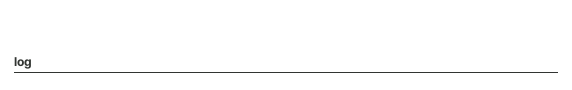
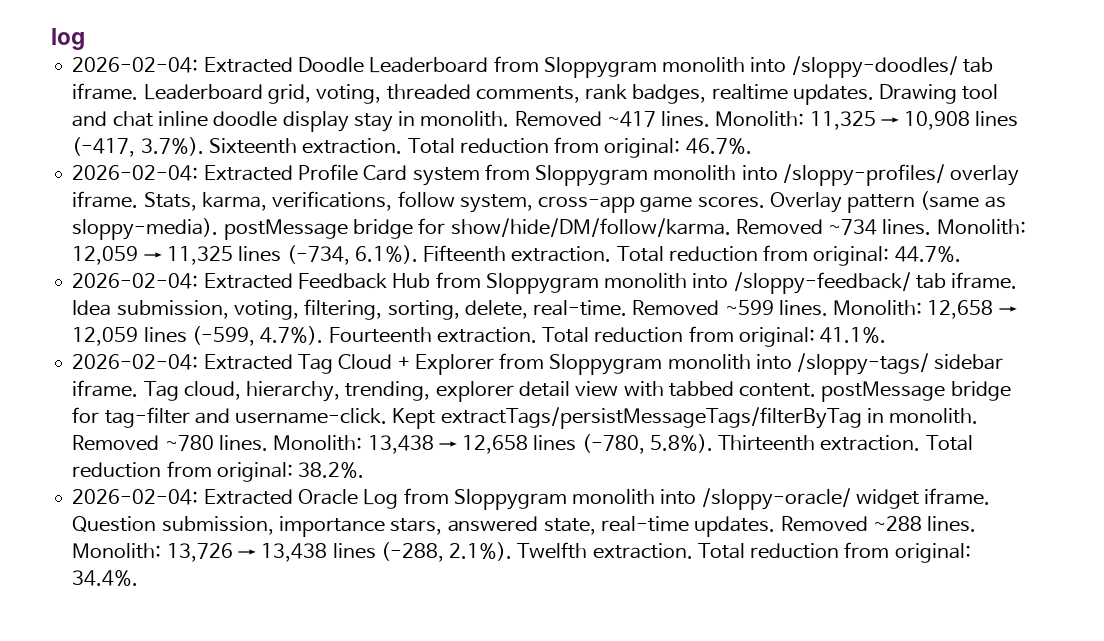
(32, 63) none -> [72,56,993,78] [72,83,999,105] [72,111,1019,132] [72,137,752,158] [72,164,1020,186] [72,191,1006,213] [72,218,1026,240] [72,245,961,266] [72,272,1018,294] [72,299,1017,320] [72,326,887,347] [72,353,1004,375] [72,380,1011,402] [72,407,979,429] [72,434,973,454] [72,461,365,482] [72,488,991,510] [72,516,977,537] [72,542,971,563] [72,570,139,586] // 2026-02-04: Extracted Doodle Leaderboard from Sloppygram monolith into /sloppy-doodles/ tab iframe. Leaderboard grid, voting, threaded comments, rank badges, realtime updates. Drawing tool and chat inline doodle display stay in monolith. Removed ~417 lines. Monolith: 11,325 → 10,908 lines (-417, 3.7%). Sixteenth extraction. Total reduction from original: 46.7%. // 2026-02-04: Extracted Profile Card system from Sloppygram monolith into /sloppy-profiles/ overlay iframe. Stats, karma, verifications, follow system, cross-app game scores. Overlay pattern (same as sloppy-media). postMessage bridge for show/hide/DM/follow/karma. Removed ~734 lines. Monolith: 12,059 → 11,325 lines (-734, 6.1%). Fifteenth extraction. Total reduction from original: 44.7%. // 2026-02-04: Extracted Feedback Hub from Sloppygram monolith into /sloppy-feedback/ tab iframe. Idea submission, voting, filtering, sorting, delete, real-time. Removed ~599 lines. Monolith: 12,658 → 12,059 lines (-599, 4.7%). Fourteenth extraction. Total reduction from original: 41.1%. // 2026-02-04: Extracted Tag Cloud + Explorer from Sloppygram monolith into /sloppy-tags/ sidebar iframe. Tag cloud, hierarchy, trending, explorer detail view with tabbed content. postMessage bridge for tag-filter and username-click. Kept extractTags/persistMessageTags/filterByTag in monolith. Removed ~780 lines. Monolith: 13,438 → 12,658 lines (-780, 5.8%). Thirteenth extraction. Total reduction from original: 38.2%. // 2026-02-04: Extracted Oracle Log from Sloppygram monolith into /sloppy-oracle/ widget iframe. Question submission, importance stars, answered state, real-time updates. Removed ~288 lines. Monolith: 13,726 → 13,438 lines (-288, 2.1%). Twelfth extraction. Total reduction from original: 34.4%.

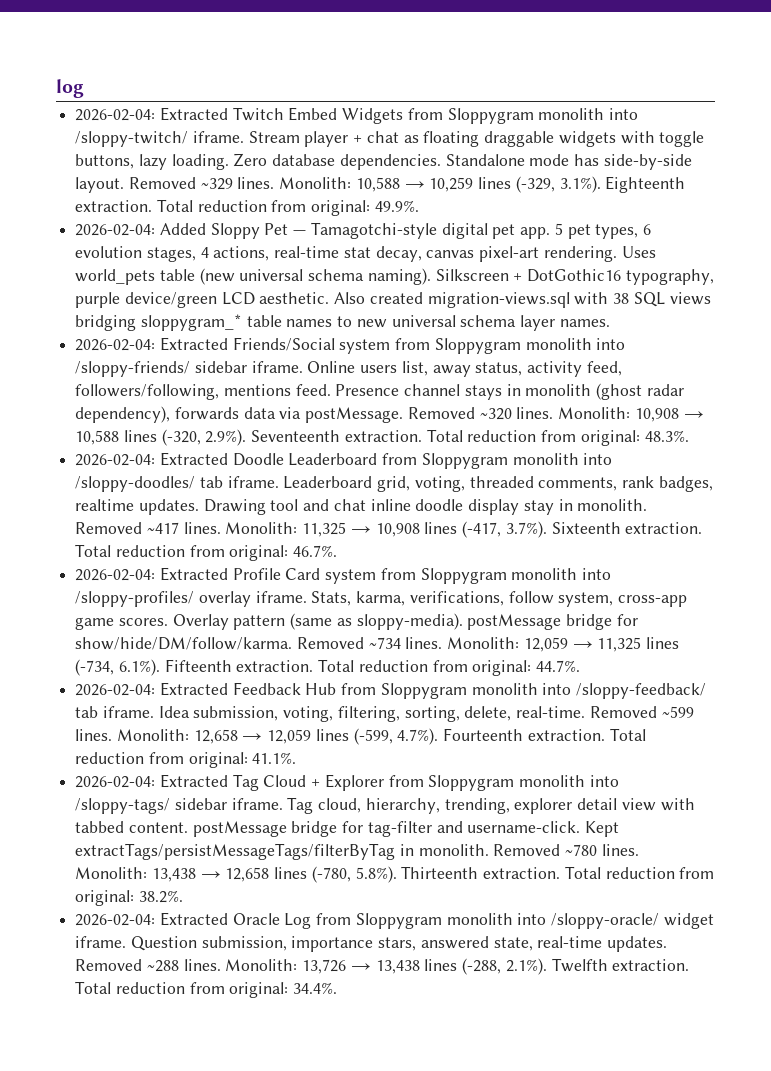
(85, 39) none -> [75,107,639,124] [75,131,705,147] [75,153,692,170] [75,176,686,193] [75,199,419,216] [75,222,651,239] [75,246,656,262] [75,268,714,285] [75,292,711,308] [75,314,610,331] [75,337,626,354] [75,361,622,377] [75,383,684,400] [75,406,704,423] [75,429,689,446] // 2026-02-04: Extracted Twitch Embed Widgets from Sloppygram monolith into /sloppy-twitch/ iframe. Stream player + chat as floating draggable widgets with toggle buttons, lazy loading. Zero database dependencies. Standalone mode has side-by-side layout. Removed ~329 lines. Monolith: 10,588 → 10,259 lines (-329, 3.1%). Eighteenth extraction. Total reduction from original: 49.9%. // 2026-02-04: Added Sloppy Pet — Tamagotchi-style digital pet app. 5 pet types, 6 evolution stages, 4 actions, real-time stat decay, canvas pixel-art rendering. Uses world_pets table (new universal schema naming). Silkscreen + DotGothic16 typography, purple device/green LCD aesthetic. Also created migration-views.sql with 38 SQL views bridging sloppygram_* table names to new universal schema layer names. // 2026-02-04: Extracted Friends/Social system from Sloppygram monolith into /sloppy-friends/ sidebar iframe. Online users list, away status, activity feed, followers/following, mentions feed. Presence channel stays in monolith (ghost radar dependency), forwards data via postMessage. Removed ~320 lines. Monolith: 10,908 → 10,588 lines (-320, 2.9%). Seventeenth extraction. Total reduction from original: 48.3%.

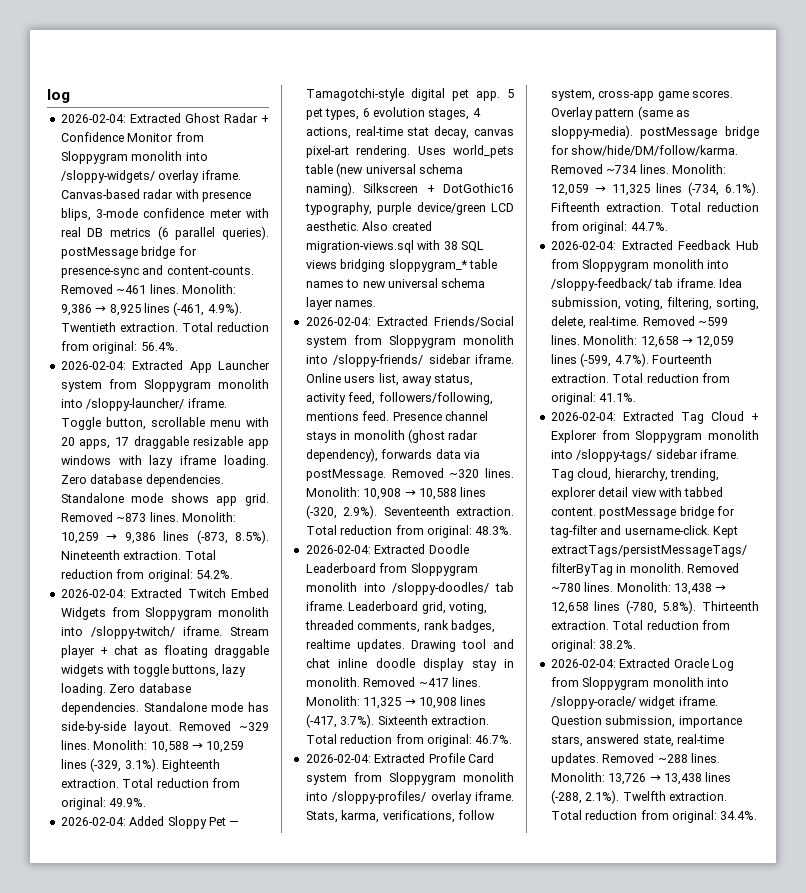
(84, 88) none -> [60,113,269,123] [60,132,204,142] [60,151,208,164] [60,170,241,183] [60,189,251,202] [60,208,269,221] [60,226,269,240] [60,246,197,259] [60,265,254,278] [60,284,236,294] [60,302,242,316] [60,322,269,332] [60,341,178,354] [60,360,270,373] [60,379,269,392] [60,398,227,411] [60,417,269,430] [60,436,269,449] [60,455,269,468] [60,474,224,487] [60,493,269,506] [60,512,236,522] [60,530,269,544] [60,550,216,560] [60,569,233,582] // 2026-02-04: Extracted Ghost Radar + Confidence Monitor from Sloppygram monolith into /sloppy-widgets/ overlay iframe. Canvas-based radar with presence blips, 3-mode confidence meter with real DB metrics (6 parallel queries). postMessage bridge for presence-sync and content-counts. Removed ~461 lines. Monolith: 9,386 → 8,925 lines (-461, 4.9%). Twentieth extraction. Total reduction from original: 56.4%. // 2026-02-04: Extracted App Launcher system from Sloppygram monolith into /sloppy-launcher/ iframe. Toggle button, scrollable menu with 20 apps, 17 draggable resizable app windows with lazy iframe loading. Zero database dependencies. Standalone mode shows app grid. Removed ~873 lines. Monolith: 10,259 → 9,386 lines (-873, 8.5%). Nineteenth extraction. Total reduction from original: 54.2%.

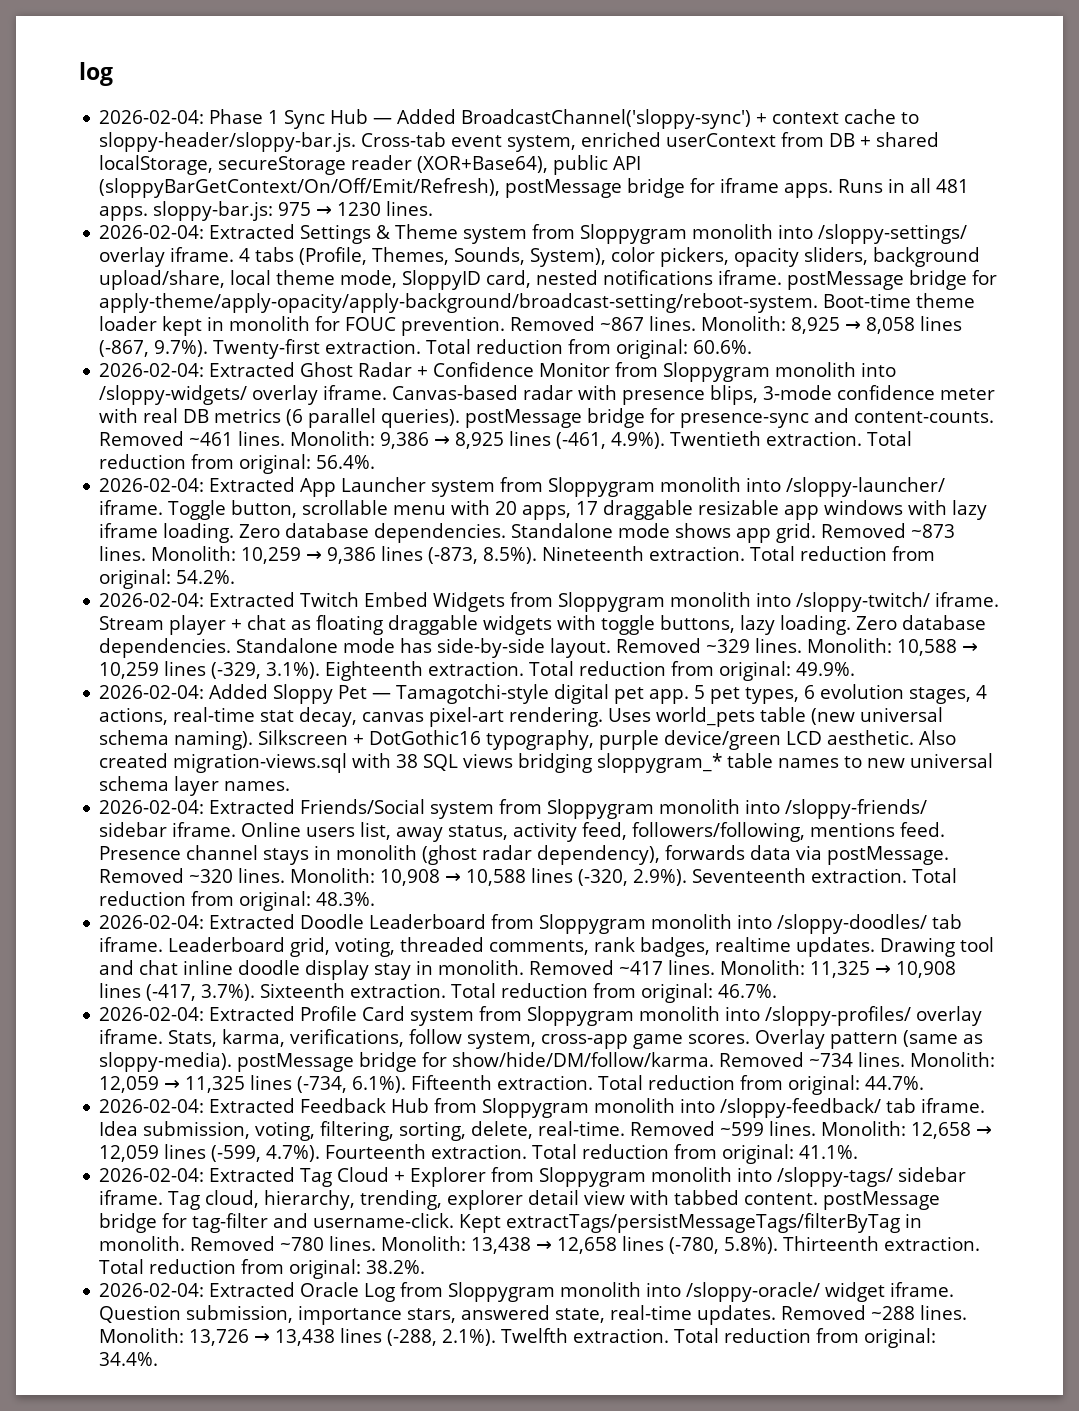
(70, 96) none -> [99,109,920,129] [99,132,940,152] [99,155,642,175] [99,178,970,198] [99,201,434,221] [99,224,968,244] [99,247,981,267] [99,270,998,290] [99,293,976,313] [99,316,963,336] [99,339,753,359] // 2026-02-04: Phase 1 Sync Hub — Added BroadcastChannel('sloppy-sync') + context cache to sloppy-header/sloppy-bar.js. Cross-tab event system, enriched userContext from DB + shared localStorage, secureStorage reader (XOR+Base64), public API (sloppyBarGetContext/On/Off/Emit/Refresh), postMessage bridge for iframe apps. Runs in all 481 apps. sloppy-bar.js: 975 → 1230 lines. // 2026-02-04: Extracted Settings & Theme system from Sloppygram monolith into /sloppy-settings/ overlay iframe. 4 tabs (Profile, Themes, Sounds, System), color pickers, opacity sliders, background upload/share, local theme mode, SloppyID card, nested notifications iframe. postMessage bridge for apply-theme/apply-opacity/apply-background/broadcast-setting/reboot-system. Boot-time theme loader kept in monolith for FOUC prevention. Removed ~867 lines. Monolith: 8,925 → 8,058 lines (-867, 9.7%). Twenty-first extraction. Total reduction from original: 60.6%.

